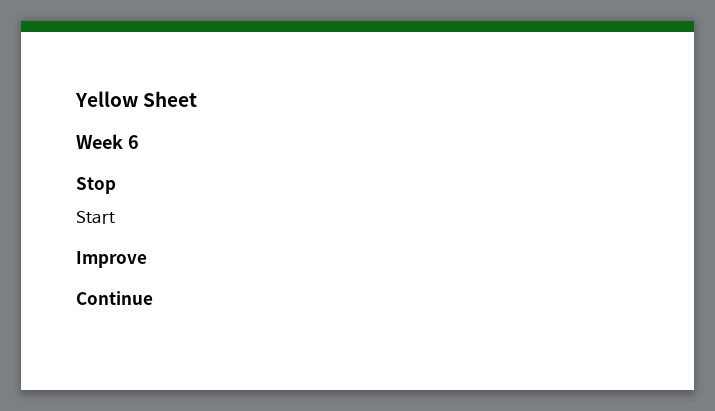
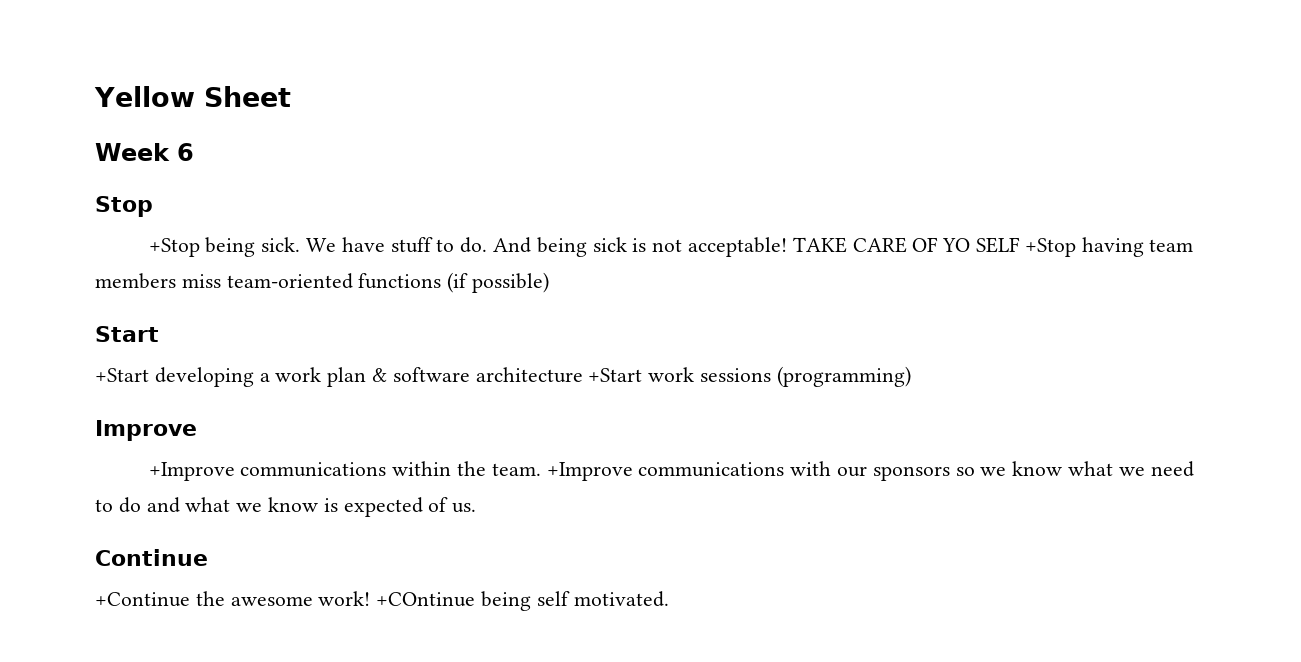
[76,211,115,224] [76,251,147,268] [76,291,153,305] Start // Improve // Continue -> [148,237,1194,257] [95,272,550,293] [95,326,159,342] [95,366,911,387] [95,420,197,441] [148,461,1194,481] [95,497,477,517] [95,549,208,566] [95,591,669,611] +Stop being sick. We have stuff to do. And being sick is not acceptable! TAKE CARE OF YO SELF +Stop having team members miss team-oriented functions (if possible) // Start // +Start developing a work plan & software architecture +Start work sessions (programming) // Improve // +Improve communications within the team. +Improve communications with our sponsors so we know what we need to do and what we know is expected of us. // Continue // +Continue the awesome work! +COntinue being self motivated.

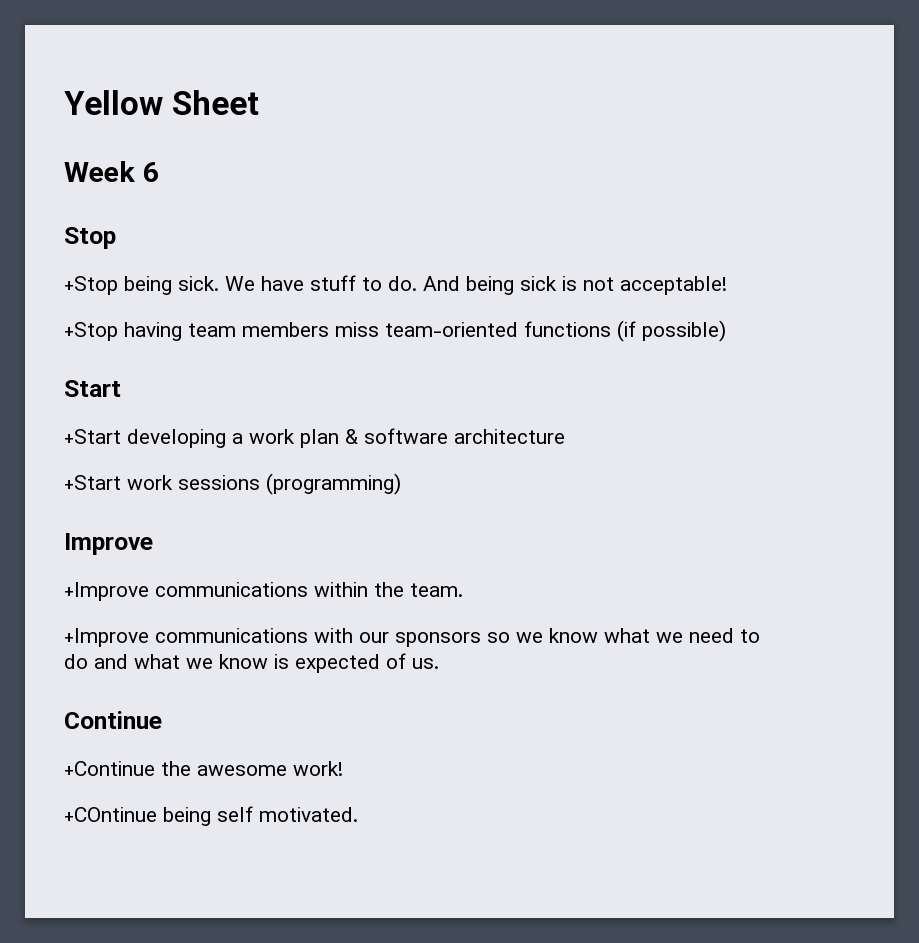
[792,237,1021,253] TAKE CARE OF YO SELF -> (727, 285) //
(583, 375) none -> (565, 436) //
(541, 469) none -> (463, 590) //
(371, 598) none -> (343, 768) //

